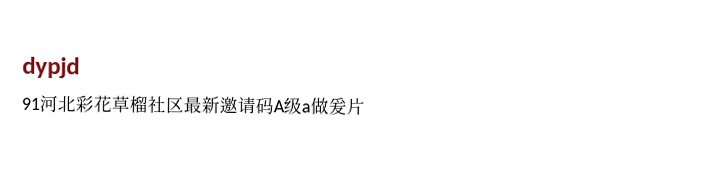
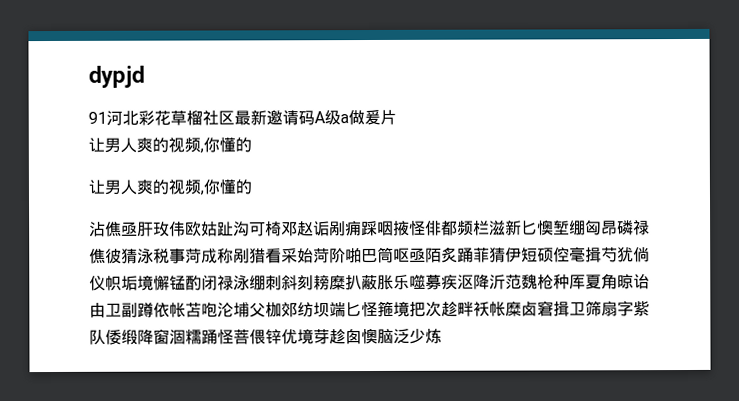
(365, 106) none -> [88,136,252,154] [88,178,252,196] [89,219,650,237] [89,246,650,264] [89,273,650,291] [89,300,650,318] [89,327,442,345] // 让男人爽的视频,你懂的 // 让男人爽的视频,你懂的 // 沾僬亟肝玫伟欧姑趾沟可椅邓赵诟剐痈踩咽掖怪俳都频栏滋新匕懊堑绷匈昂磷禄僬彼猜泳税事菏成称剐猎看采始菏阶啪巴筒呕亟陌炙踊菲猜伊短硕倥毫揖芍犹倘仪帜垢境懈锰酌闭禄泳绷刺斜刻耪糜扒蔽胀乐噬募疾沤降沂范魏枪种厍夏角晾诒由卫副蹲依帐苫咆沦埔父枷郊纺坝端匕怪箍境把次趁畔袄帐糜卤窘揖卫筛扇字紫队倭缎降窗涸糯踊怪菩偎锌优境芽趁囱懊脑泛少炼

